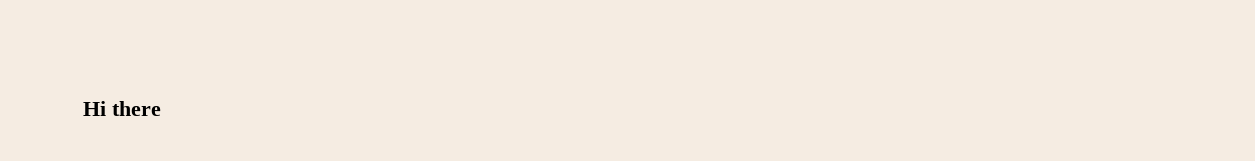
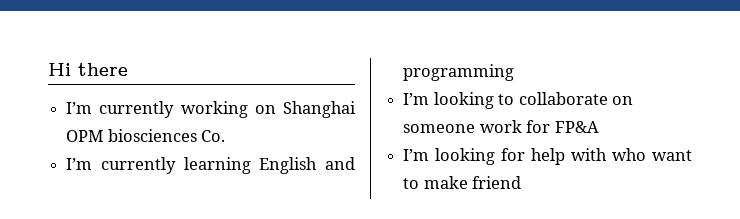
(161, 108) none -> [66,101,356,118] [66,129,226,142] [66,157,356,174] [403,64,515,81] [403,92,633,109] [403,120,599,133] [403,148,692,165] [403,176,522,189] // I’m currently working on Shanghai OPM biosciences Co. // I’m currently learning English and programming // I’m looking to collaborate on someone work for FP&A // I’m looking for help with who want to make friend

